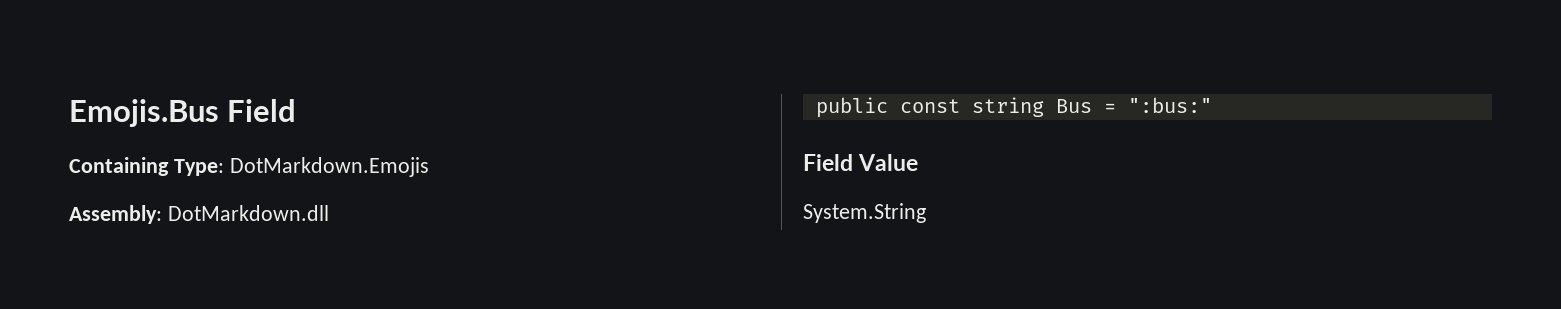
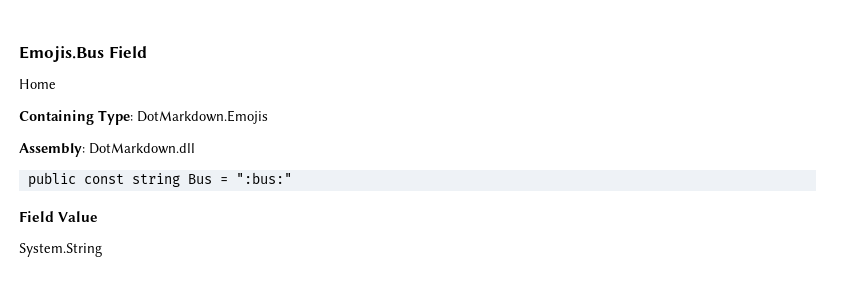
(297, 110) none -> [19,79,56,89] // Home

